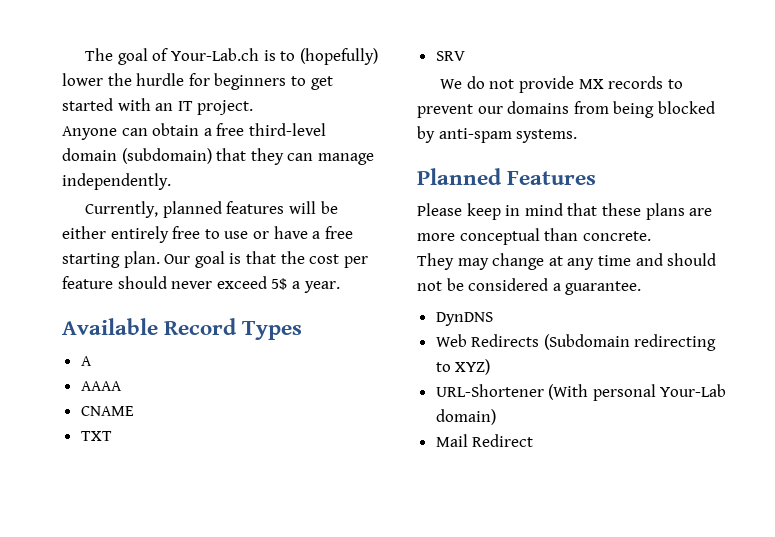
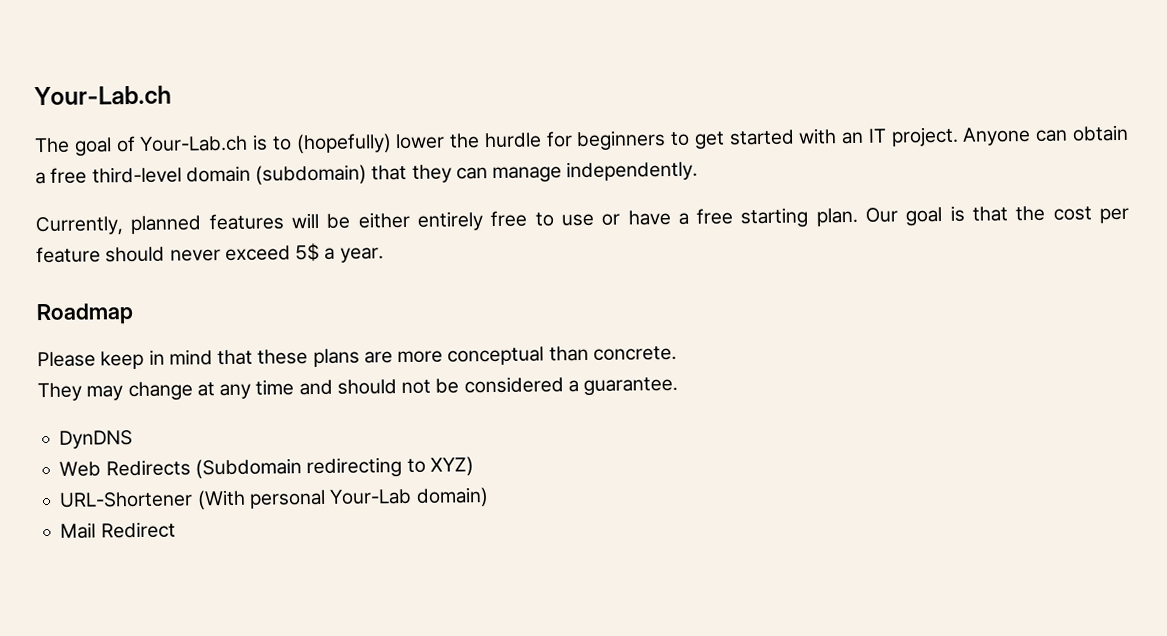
(85, 54) none -> [34,85,172,106] Your-Lab.ch //
(254, 107) // -> (959, 136) none
[62,318,303,340] [80,356,92,366] [80,381,122,391] [80,406,134,416] [80,431,112,441] [435,51,465,61] [440,76,683,93] [417,101,715,118] [417,126,578,143] [417,168,597,185] Available Record Types // A // AAAA // CNAME // TXT // SRV // We do not provide MX records to prevent our domains from being blocked by anti-spam systems. // Planned Features -> [36,303,134,326] Roadmap

